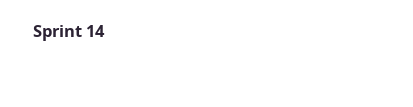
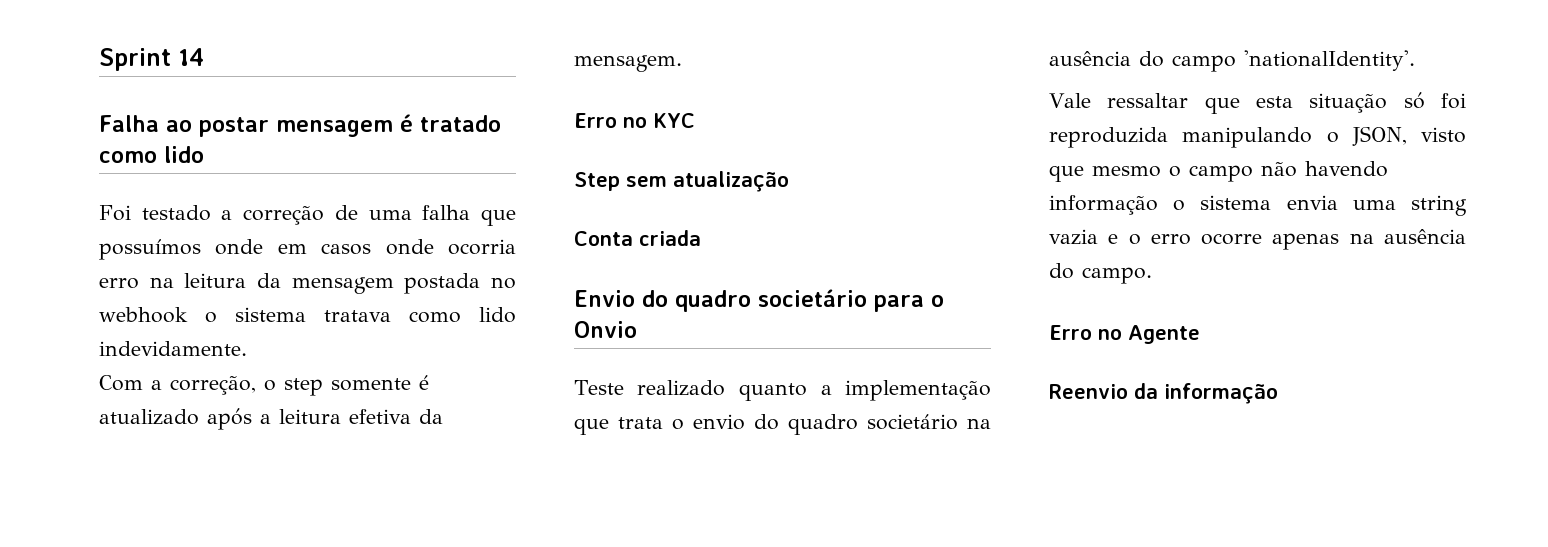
(106, 31) none -> [99,114,501,137] [99,146,204,163] [99,205,516,226] [99,239,516,260] [99,273,516,294] [99,307,516,323] [99,341,247,356] [99,375,429,396] [99,408,443,430] [574,55,682,72] [574,113,695,128] [574,171,789,192] [574,230,701,246] [574,289,944,312] [574,321,637,338] [574,380,991,401] [574,414,991,435] [1049,50,1415,72] [1049,92,1466,114] [1049,126,1466,148] [1049,161,1388,182] [1049,195,1467,216] [1049,229,1466,250] [1049,263,1152,284] [1049,325,1200,344] [1049,383,1278,404] // Falha ao postar mensagem é tratado como lido // Foi testado a correção de uma falha que possuímos onde em casos onde ocorria erro na leitura da mensagem postada no webhook o sistema tratava como lido indevidamente. // Com a correção, o step somente é atualizado após a leitura efetiva da mensagem. // Erro no KYC // Step sem atualização // Conta criada // Envio do quadro societário para o Onvio // Teste realizado quanto a implementação que trata o envio do quadro societário na ausência do campo 'nationalIdentity'. // Vale ressaltar que esta situação só foi reproduzida manipulando o JSON, visto que mesmo o campo não havendo informação o sistema envia uma string vazia e o erro ocorre apenas na ausência do campo. // Erro no Agente // Reenvio da informação

